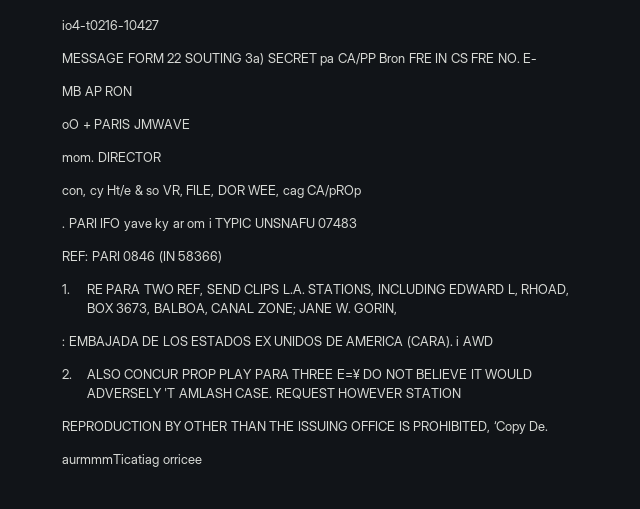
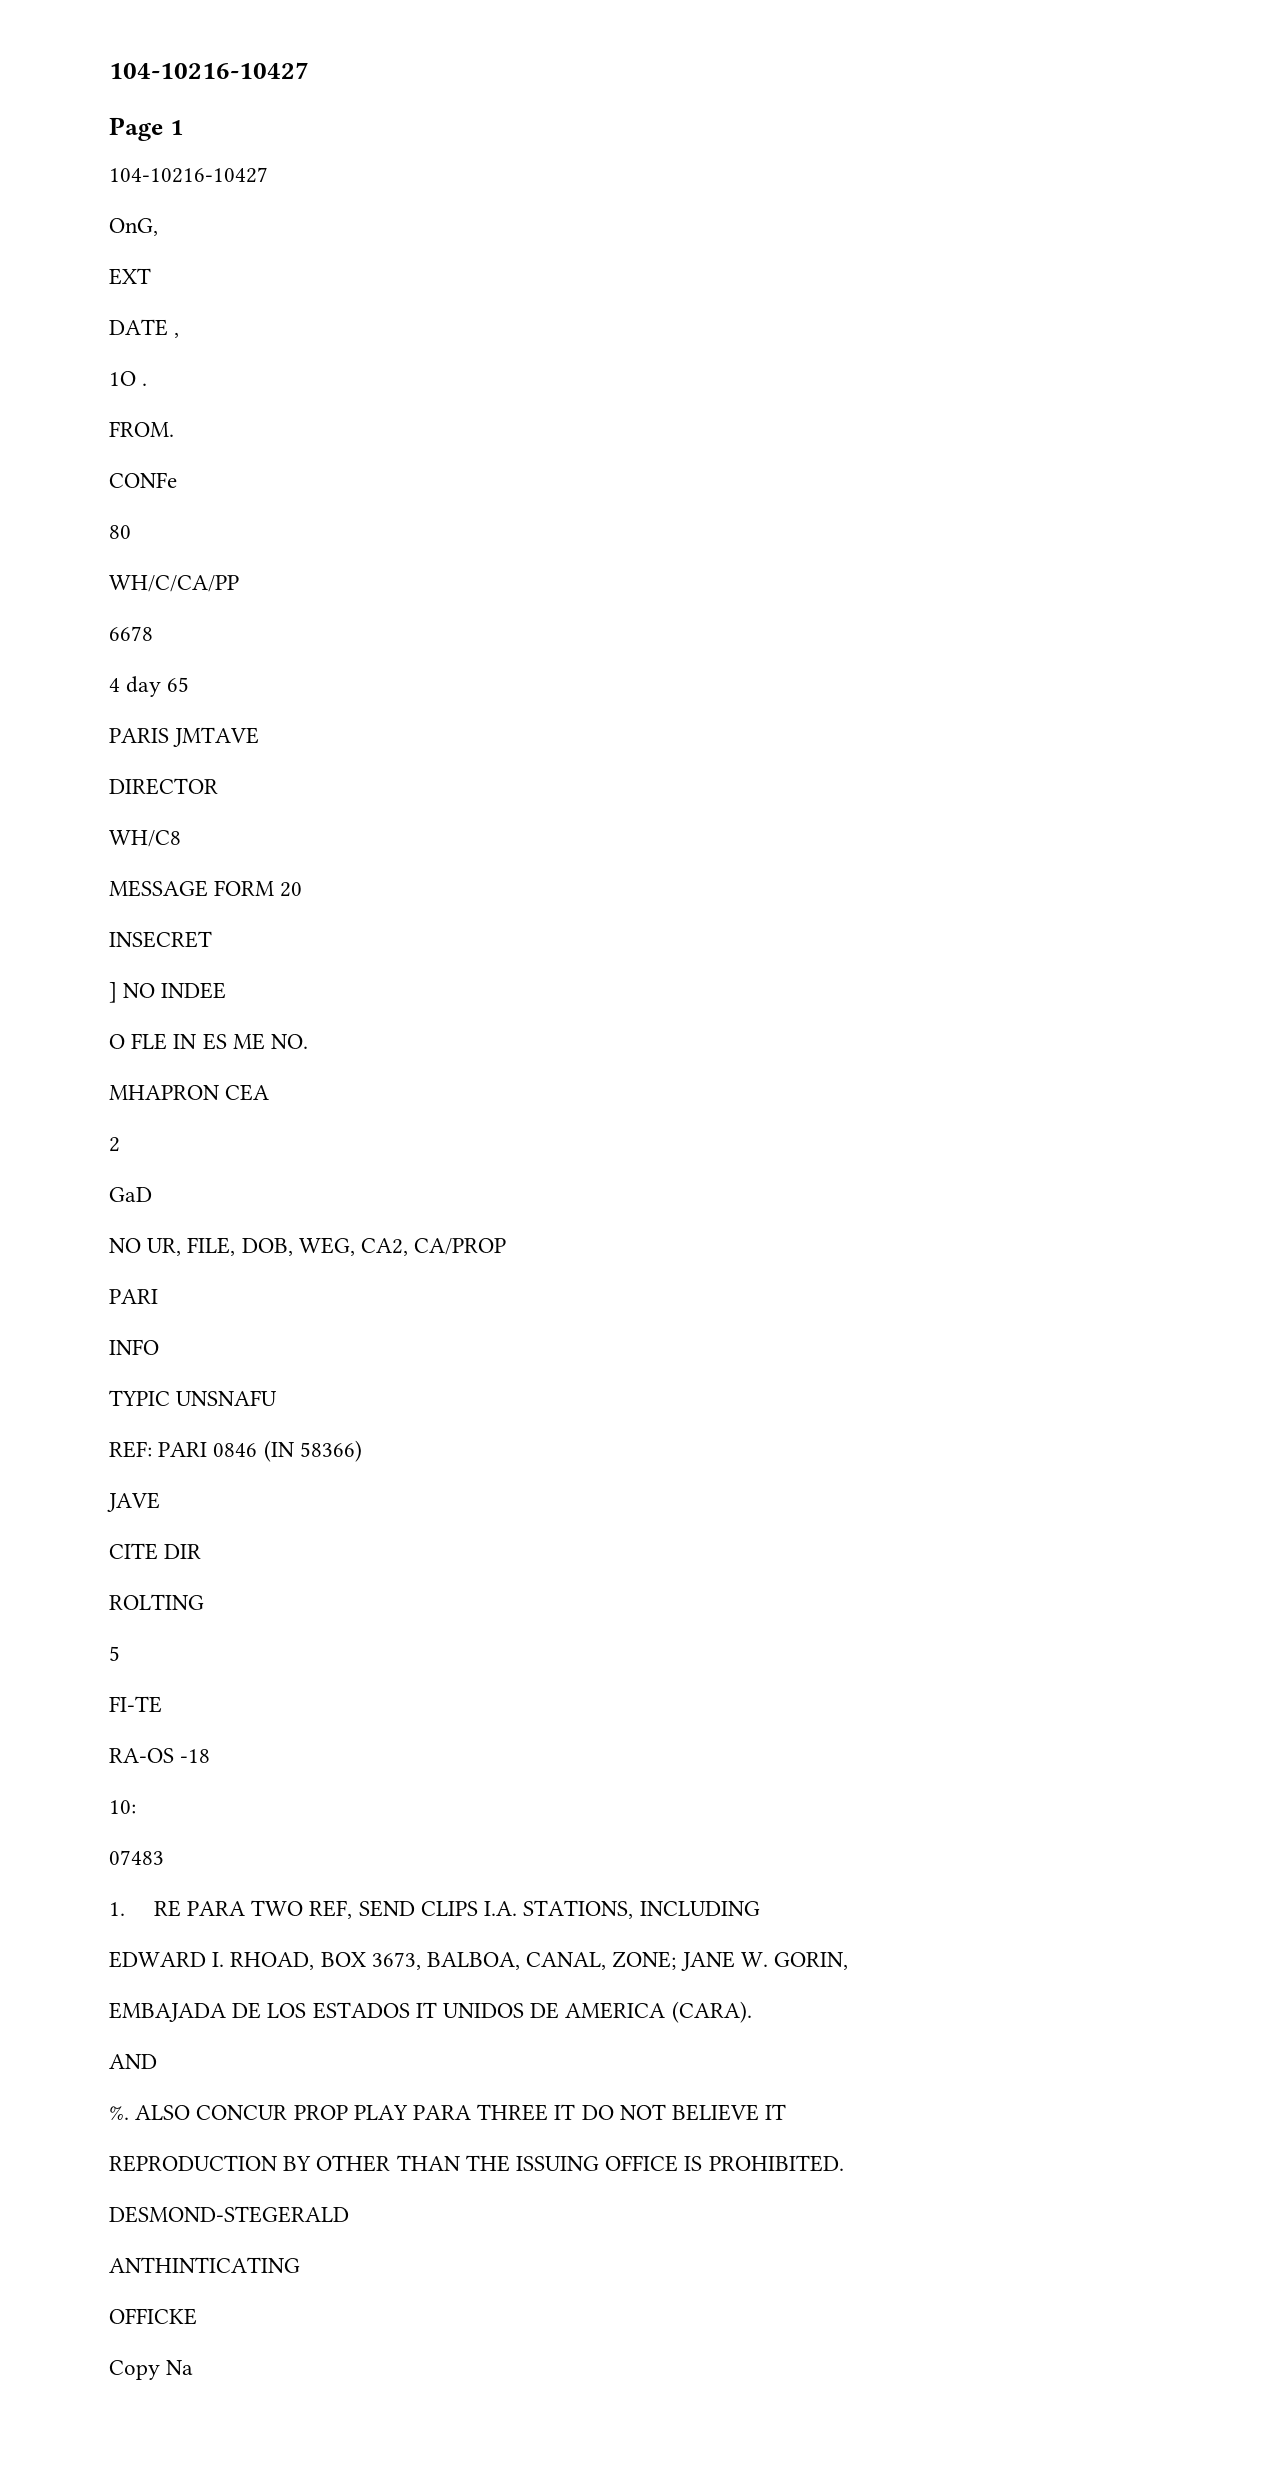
[62,20,159,30] [62,53,538,66] [62,86,133,96] [62,119,190,129] [62,152,161,162] [62,185,362,198] [62,218,212,231] io4-t0216-10427 // MESSAGE FORM 22 SOUTING 3a) SECRET pa CA/PP Bron FRE IN CS FRE NO. E- // MB AP RON // oO + PARIS JMWAVE // mom. DIRECTOR // con, cy Ht/e & so VR, FILE, DOR WEE, cag CA/pROp // . PARI IFO yave ky ar om i -> [109,62,309,79] [109,117,183,141] [109,167,268,183] [109,218,158,236] [109,268,151,285] [109,319,180,338] [109,371,148,386] [109,421,174,437] [109,472,177,488] [109,525,131,539] [109,575,239,592] [109,626,153,641] [109,676,190,697] [109,727,260,747] [109,778,218,795] [109,830,181,847] [109,880,303,897] [109,931,212,948] [109,982,227,1003] [109,1033,309,1050] [109,1084,270,1101] [109,1137,120,1152] [109,1187,152,1202] [109,1237,507,1256] [109,1289,158,1304] [109,1339,159,1355] 104-10216-10427 // Page 1 // 104-10216-10427 // OnG, // EXT // DATE , // 1O . // FROM. // CONFe // 80 // WH/C/CA/PP // 6678 // 4 day 65 // PARIS JMTAVE // DIRECTOR // WH/C8 // MESSAGE FORM 20 // INSECRET // ] NO INDEE // O FLE IN ES ME NO. // MHAPRON CEA // 2 // GaD // NO UR, FILE, DOB, WEG, CA2, CA/PROP // PARI // INFO //
[318,218,358,228] 07483 -> (278, 1398) none
(223, 257) none -> [107,1492,160,1512] [109,1543,202,1560] [109,1594,204,1610] [109,1646,120,1661] [109,1696,162,1713] [109,1748,211,1763] [109,1800,136,1814] [109,1850,164,1865] // JAVE // CITE DIR // ROLTING // 5 // FI-TE // RA-OS -18 // 10: // 07483
[282,284,305,294] L.A. -> [484,1901,518,1916] I.A.
[449,284,518,296] EDWARD L, -> [109,1951,225,1968] // EDWARD I.
[211,303,255,313] CANAL -> [526,1952,607,1970] CANAL,
[62,339,65,346] : -> (849, 1961) none
[254,336,272,346] EX -> [415,2002,437,2018] IT
[456,336,493,346] [62,369,72,379] i AWD // 2. -> [109,2054,157,2069] [109,2106,129,2120] // AND // %.
[336,369,360,379] E=¥ -> [554,2104,576,2120] IT
[485,369,533,379] [86,388,461,399] WOULD ADVERSELY 'T AMLASH CASE. REQUEST HOWEVER STATION -> (787, 2112) none
[413,421,549,434] [62,454,202,467] PROHIBITED, ‘Copy De. // aurmmmTicatiag orricee -> [708,2155,844,2172] [109,2206,349,2223] [109,2257,300,2273] [109,2308,197,2325] [109,2360,194,2380] PROHIBITED. // DESMOND-STEGERALD // ANTHINTICATING // OFFICKE // Copy Na

